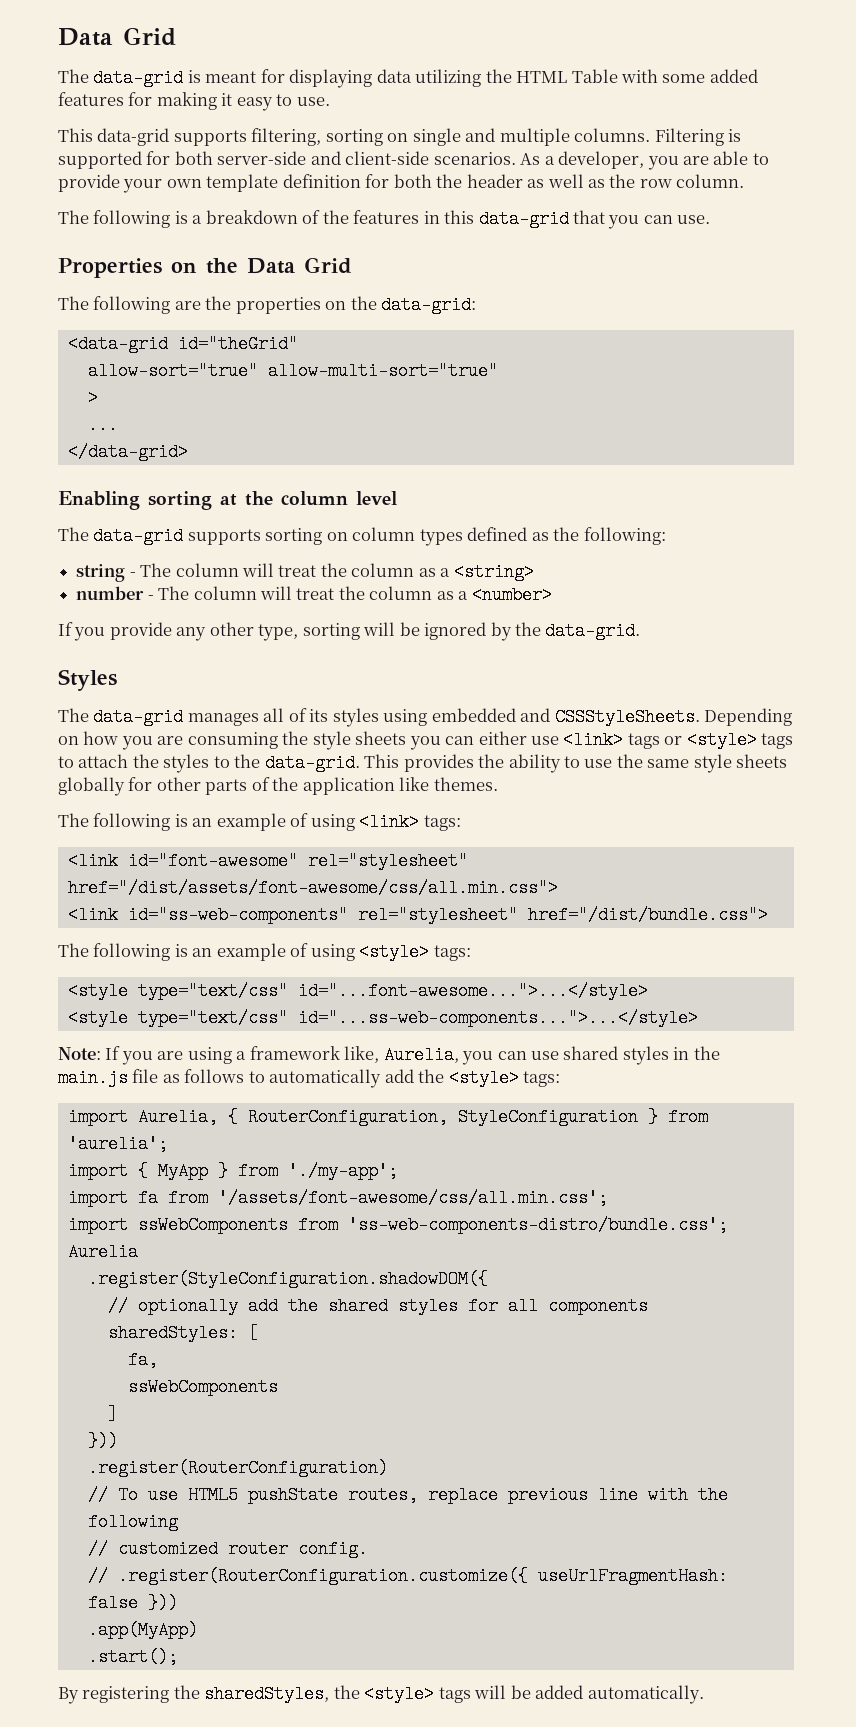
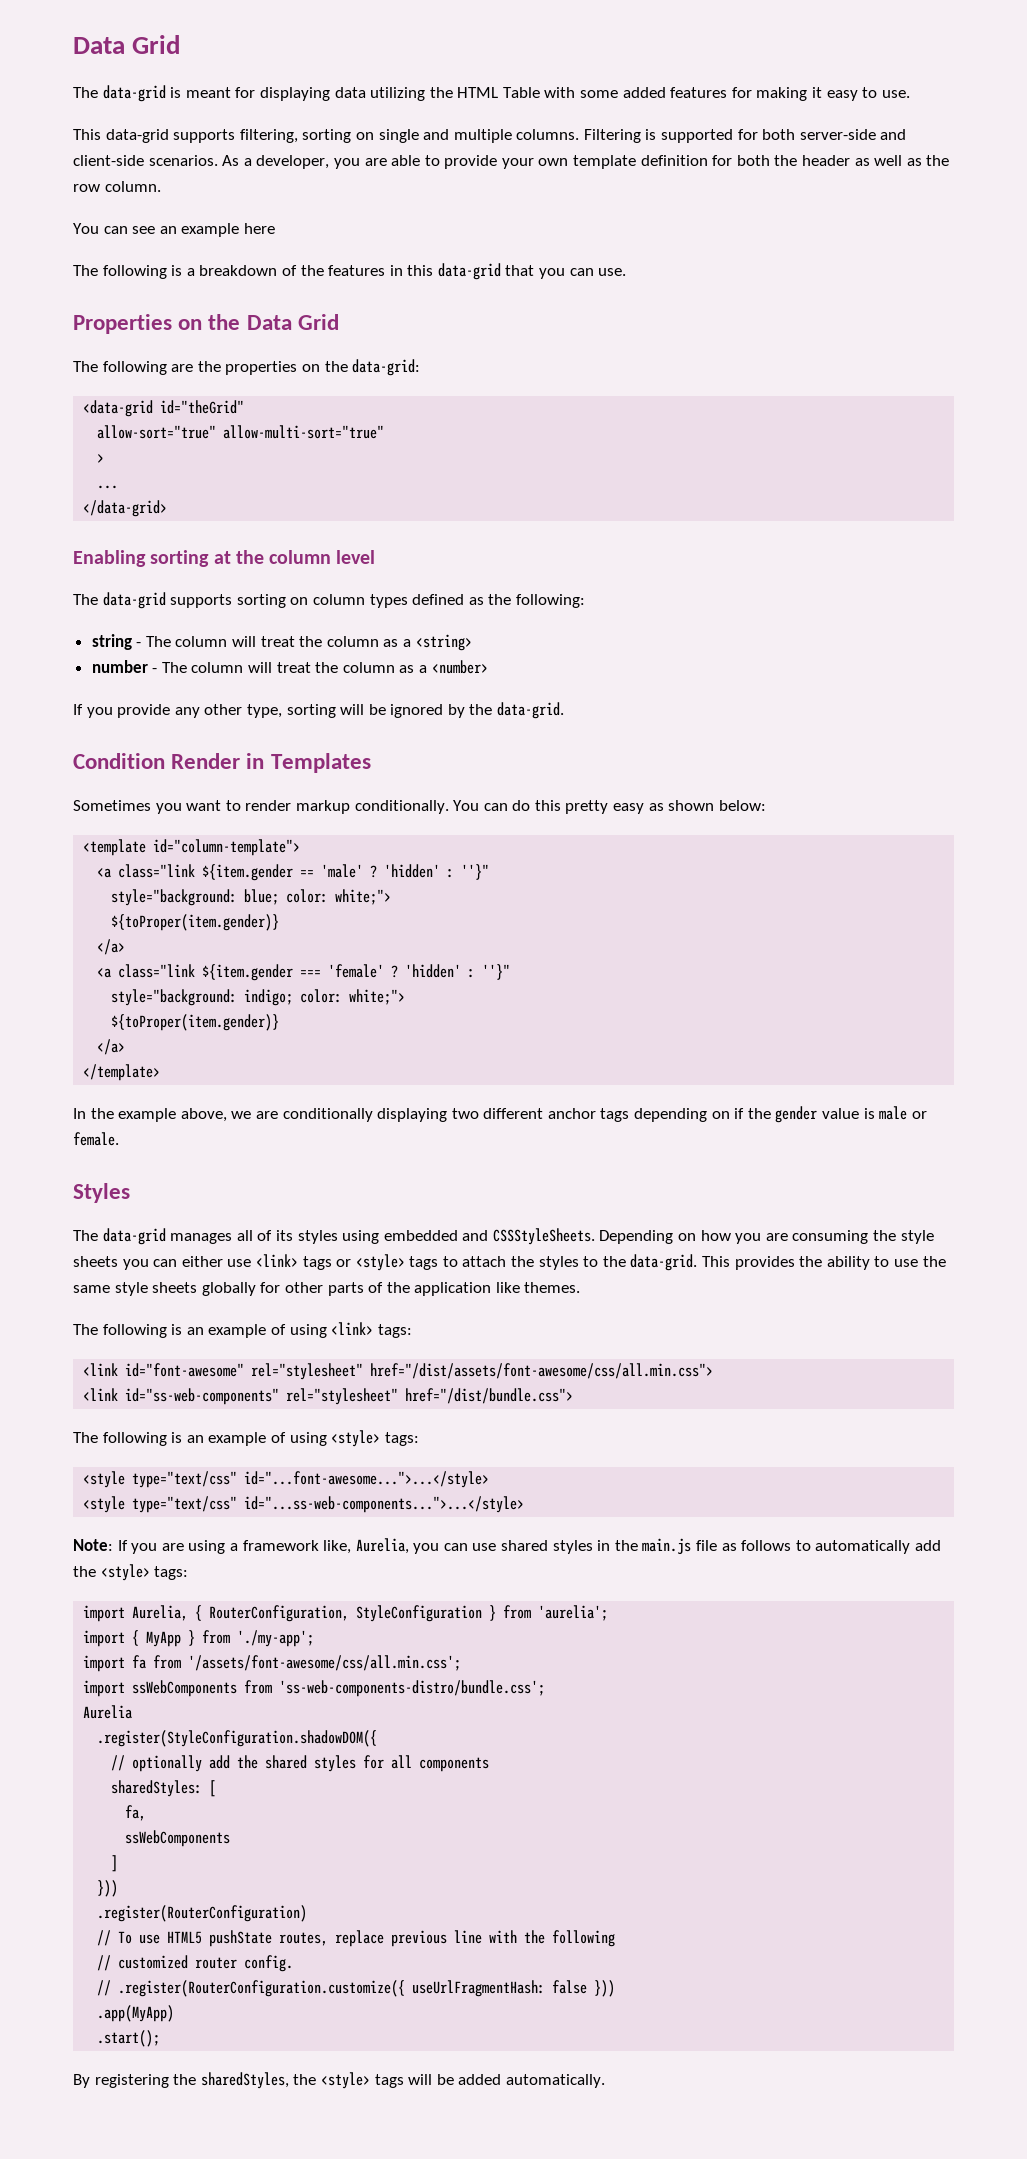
(745, 181) none -> [73,223,275,237] // You can see an example here
(641, 631) none -> [73,753,371,773] [73,800,766,814] [83,839,301,856] [97,864,490,881] [111,889,392,906] [111,914,280,931] [97,939,126,955] [97,964,511,981] [111,989,406,1006] [111,1014,280,1031] [97,1039,126,1055] [83,1064,161,1081] [73,1106,927,1123] [73,1132,119,1146] // Condition Render in Templates // Sometimes you want to render markup conditionally. You can do this pretty easy as shown below: // <template id="column-template"> // <a class="link ${item.gender == 'male' ? 'hidden' : ''}" // style="background: blue; color: white;"> // ${toProper(item.gender)} // </a> // <a class="link ${item.gender === 'female' ? 'hidden' : ''}" // style="background: indigo; color: white;"> // ${toProper(item.gender)} // </a> // </template> // In the example above, we are conditionally displaying two different anchor tags depending on if the gender value is male or female.

